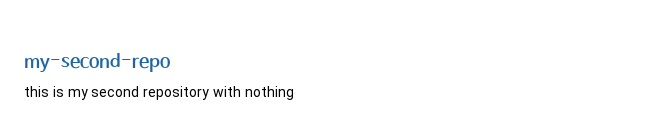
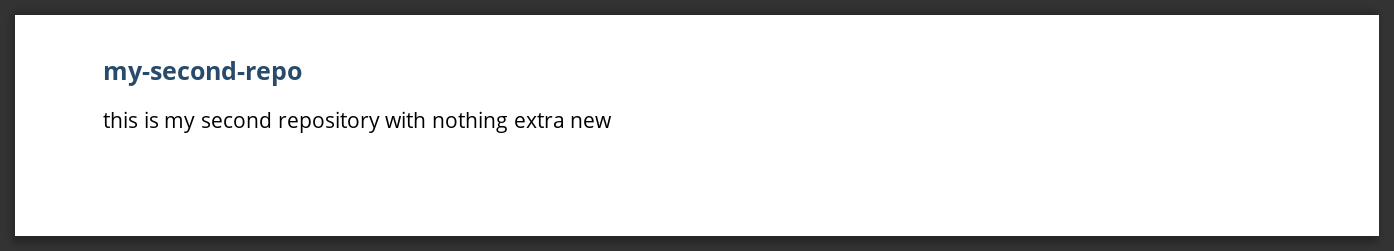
(294, 93) none -> [513,113,613,128] extra new

